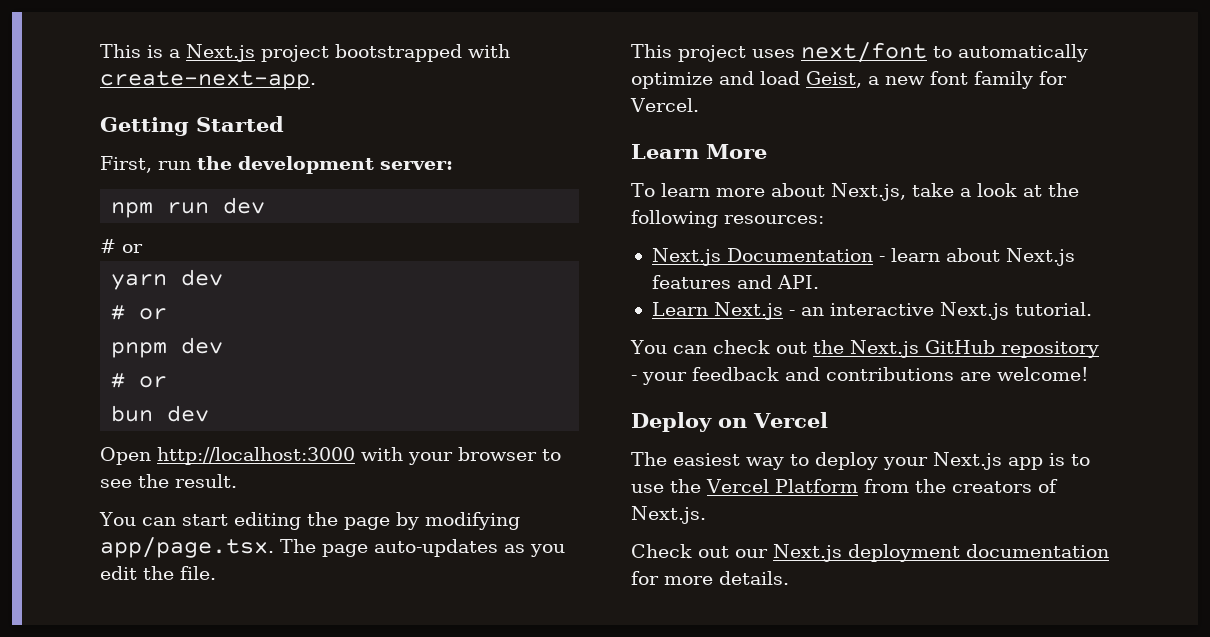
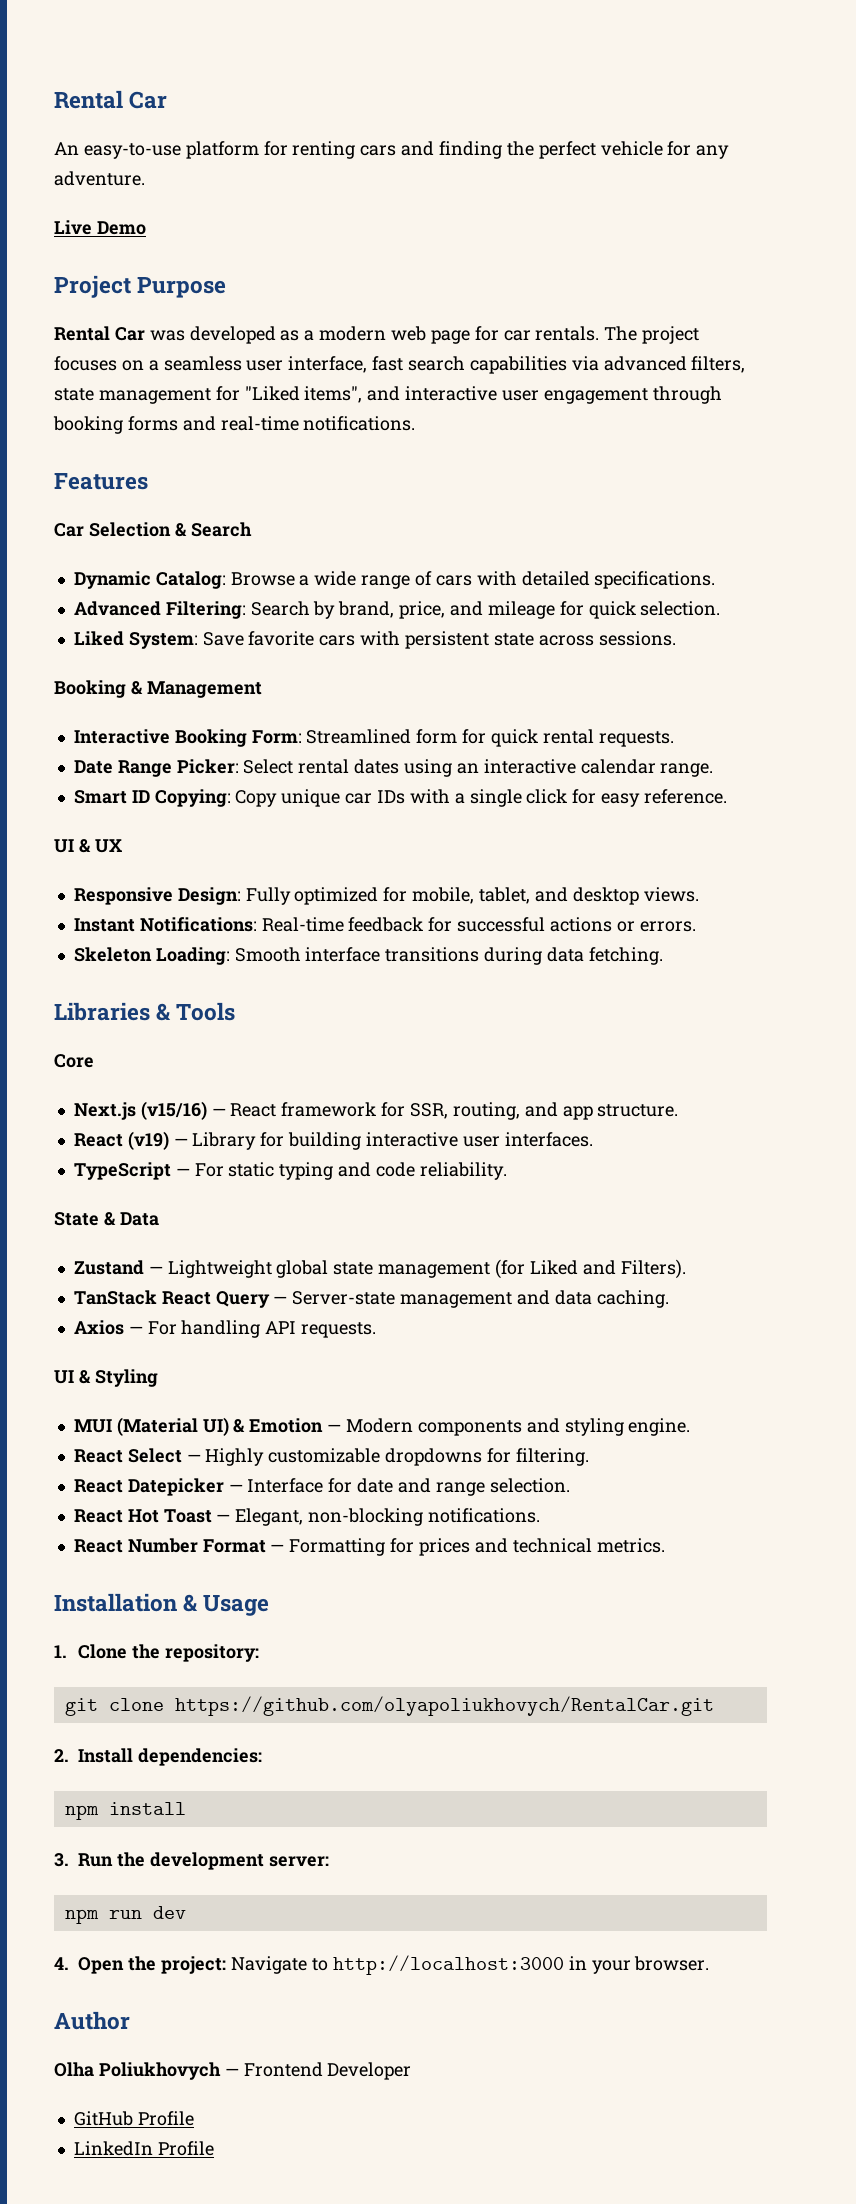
[100,44,510,62] [100,71,316,90] [100,116,284,136] [100,156,191,173] This is a Next.js project bootstrapped with create-next-app. // Getting Started // First, run -> [54,90,168,109] [54,141,730,159] [54,171,145,186] [54,220,146,235] [54,275,227,298] [54,326,700,344] [54,356,746,374] [54,386,722,404] [53,416,416,434] [54,473,148,490] [54,522,252,537] [73,571,716,589] [73,601,721,619] [73,631,676,649] [54,680,262,698] [73,729,674,747] [73,759,714,777] [73,789,727,807] [54,839,122,853] [73,887,699,905] [73,917,696,932] [73,947,663,965] [54,1002,236,1021] [54,1054,94,1068] [73,1101,679,1120] [73,1131,593,1150] [73,1162,507,1180] [54,1212,159,1226] [73,1259,686,1279] [73,1290,669,1308] [73,1320,377,1338] [54,1369,158,1387] [73,1417,691,1436] [73,1448,589,1466] [73,1478,570,1496] [73,1508,540,1526] [73,1538,665,1556] [54,1593,270,1616] [54,1644,260,1662] [64,1696,714,1716] [54,1748,263,1766] [64,1802,186,1820] [54,1853,114,1867] Rental Car // An easy-to-use platform for renting cars and finding the perfect vehicle for any adventure. // Live Demo // Project Purpose // Rental Car was developed as a modern web page for car rentals. The project focuses on a seamless user interface, fast search capabilities via advanced filters, state management for "Liked items", and interactive user engagement through booking forms and real-time notifications. // Features // Car Selection & Search // Dynamic Catalog: Browse a wide range of cars with detailed specifications. // Advanced Filtering: Search by brand, price, and mileage for quick selection. // Liked System: Save favorite cars with persistent state across sessions. // Booking & Management // Interactive Booking Form: Streamlined form for quick rental requests. // Date Range Picker: Select rental dates using an interactive calendar range. // Smart ID Copying: Copy unique car IDs with a single click for easy reference. // UI & UX // Responsive Design: Fully optimized for mobile, tablet, and desktop views. // Instant Notifications: Real-time feedback for successful actions or errors. // Skeleton Loading: Smooth interface transitions during data fetching. // Libraries & Tools // Core // Next.js (v15/16) — React framework for SSR, routing, and app structure. // React (v19) — Library for building interactive user interfaces. // TypeScript — For static typing and code reliability. // State & Data // Zustand — Lightweight global state management (for Liked and Filters). // TanStack React Query — Server-state management and data caching. // Axios — For handling API requests. // UI & Styling // MUI (Material UI) & Emotion — Modern components and styling engine. // React Select — Highly customizable dropdowns for filtering. // React Datepicker — Interface for date and range selection. // React Hot Toast — Elegant, non-blocking notifications. // React Number Format — Formatting for prices and technical metrics. // Installation & Usage // 1. Clone the repository: // git clone https://github.com/olyapoliukhovych/RentalCar.git // 2. Install dependencies: // npm install // 3. Run
[100,239,143,253] [111,269,224,290] [111,305,168,320] [111,337,224,358] [111,373,168,388] [111,405,210,422] [100,447,561,465] [100,474,237,488] [99,512,520,530] [100,537,565,558] [100,566,216,580] [631,42,1088,63] [631,71,1067,89] [630,98,699,112] [631,144,767,159] [631,183,1079,201] [631,210,824,228] [651,248,1075,266] [651,275,819,289] [651,302,1092,320] [630,340,1099,358] [631,367,1089,385] [631,412,828,432] [631,452,1090,470] [631,479,1058,493] [631,506,706,524] [631,544,1109,562] [631,571,789,585] # or // yarn dev // # or // pnpm dev // # or // bun dev // Open http://localhost:3000 with your browser to see the result. // You can start editing the page by modifying app/page.tsx. The page auto-updates as you edit the file. // This project uses next/font to automatically optimize and load Geist, a new font family for Vercel. // Learn More // To learn more about Next.js, take a look at the following resources: // Next.js Documentation - learn about Next.js features and API. // Learn Next.js - an interactive Next.js tutorial. // You can check out the Next.js GitHub repository - your feedback and contributions are welcome! // Deploy on Vercel // The easiest way to deploy your Next.js app is to use the Vercel Platform from the creators of Next.js. // Check out our Next.js deployment documentation for more details. -> [54,1955,710,1975] [54,2011,130,2030] [54,2062,412,2080] [73,2111,194,2126] [73,2141,214,2156] 4. Open the project: Navigate to http://localhost:3000 in your browser. // Author // Olha Poliukhovych — Frontend Developer // GitHub Profile // LinkedIn Profile

